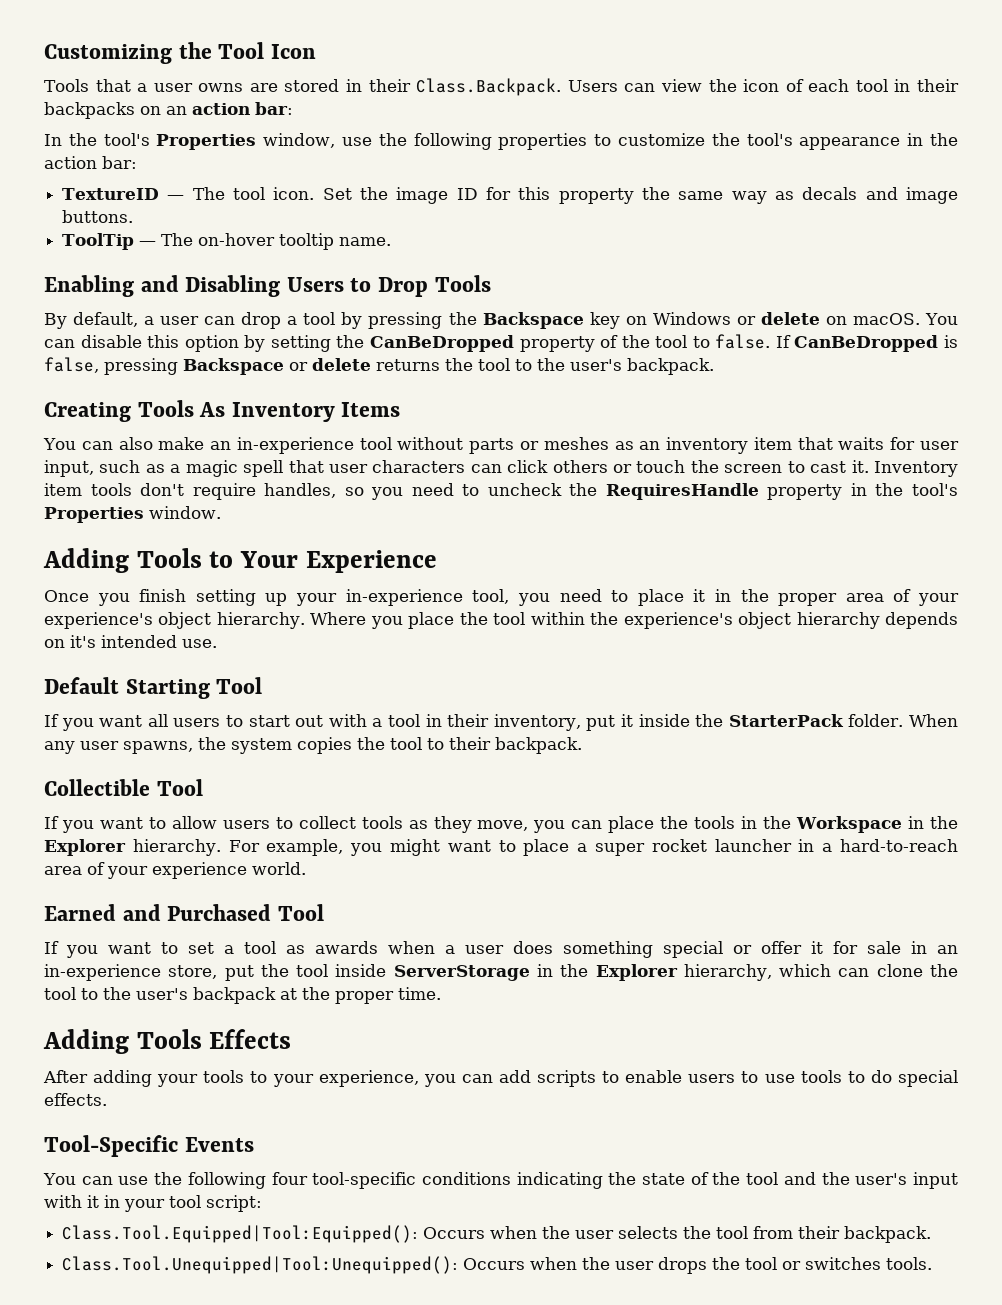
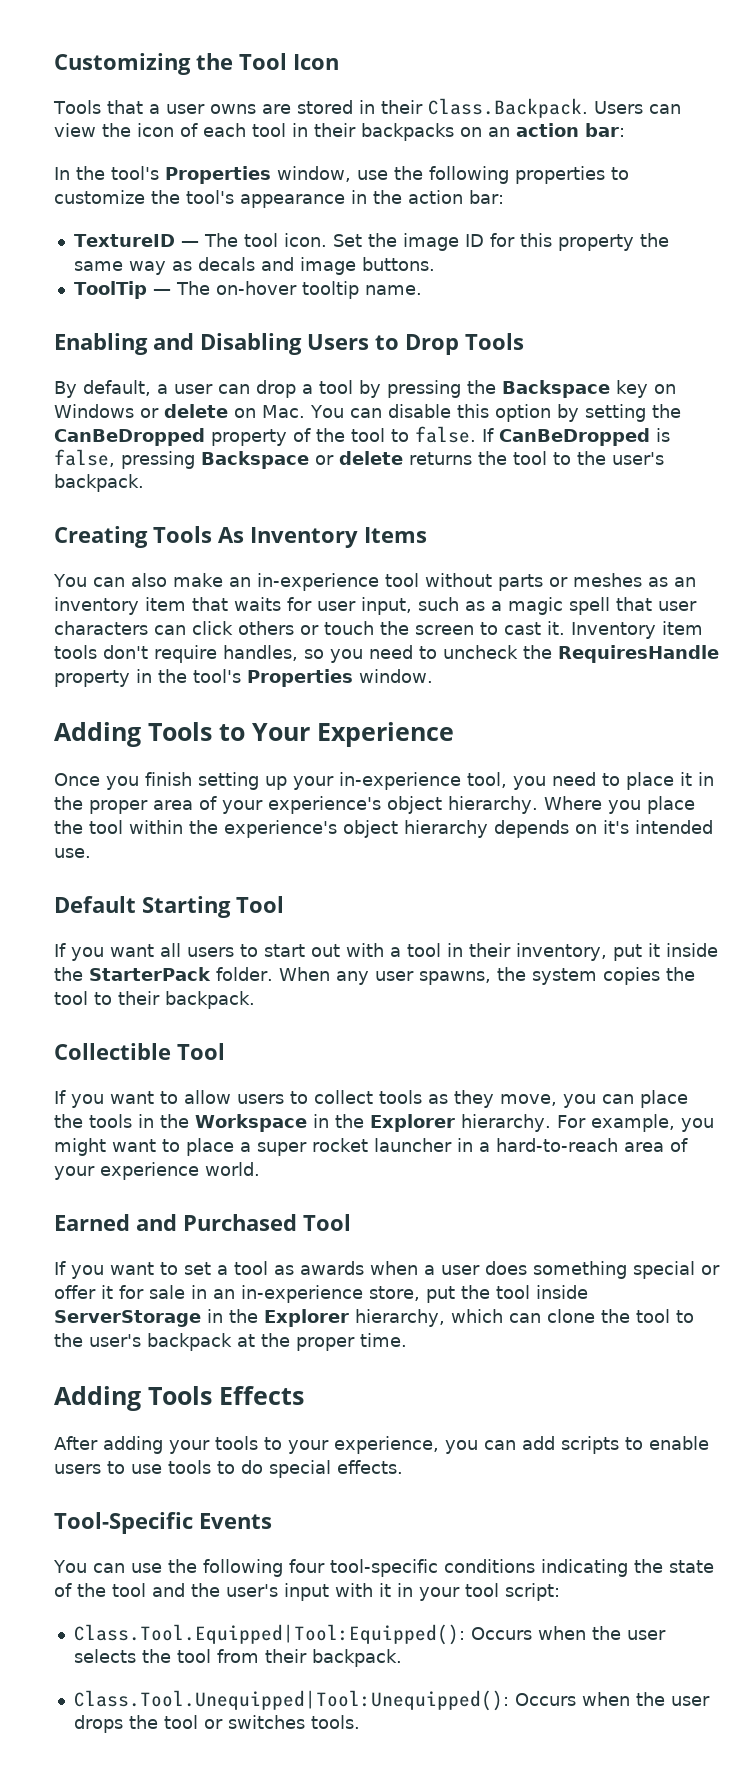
[852,313,920,325] macOS. -> [262,405,305,418] Mac.

